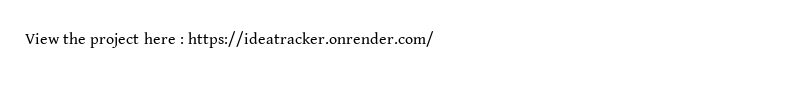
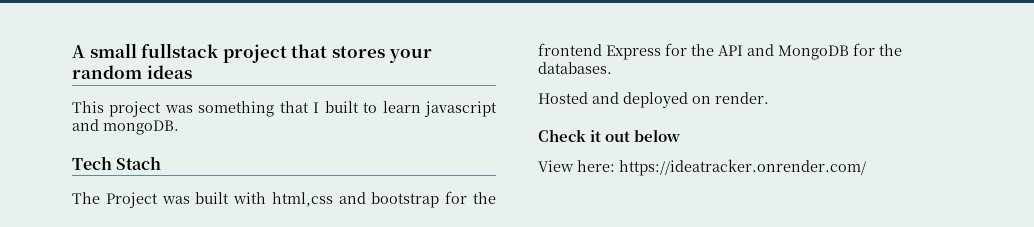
[25,32,184,48] View the project here : -> [72,43,432,63] [72,65,192,79] [72,101,498,117] [72,119,179,135] [72,156,162,170] [72,191,496,208] [538,43,902,60] [538,62,612,74] [538,92,769,108] [538,129,682,142] [538,160,615,172] A small fullstack project that stores your random ideas // This project was something that I built to learn javascript and mongoDB. // Tech Stach // The Project was built with html,css and bootstrap for the frontend Express for the API and MongoDB for the databases. // Hosted and deployed on render. // Check it out below // View here:

